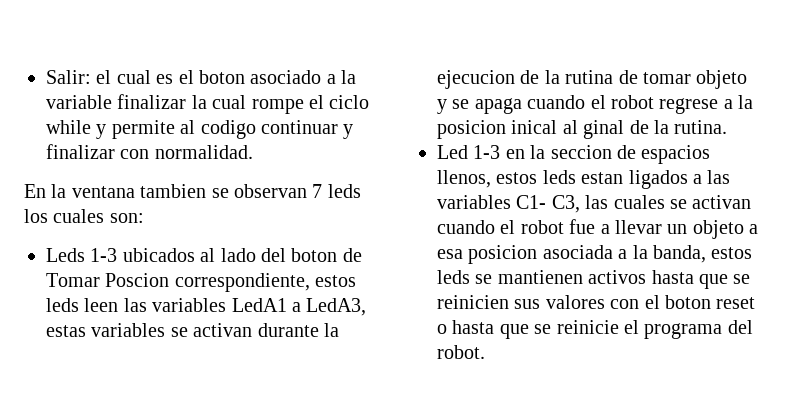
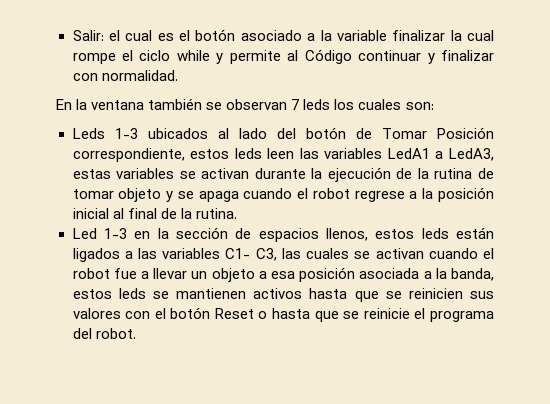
[199,70,246,84] boton -> [195,29,236,41] botón
[200,120,256,139] codigo -> [304,49,352,64] Código
[140,184,207,198] tambien -> [148,98,203,110] también
[291,248,338,262] boton -> [305,127,346,139] botón
[105,273,170,287] Poscion -> [436,127,494,139] Posición
[437,70,515,89] ejecucion -> [327,167,391,182] ejecución
[437,120,625,139] posicion inical al ginal -> [437,187,494,202] [72,208,157,219] posición inicial al final
[550,145,612,159] seccion -> [175,227,228,239] sección
[581,172,624,184] estan -> [456,227,495,239] están
[468,245,538,264] posicion -> [299,267,356,282] posición
[665,295,756,309] boton reset -> [170,307,254,319] botón Reset

